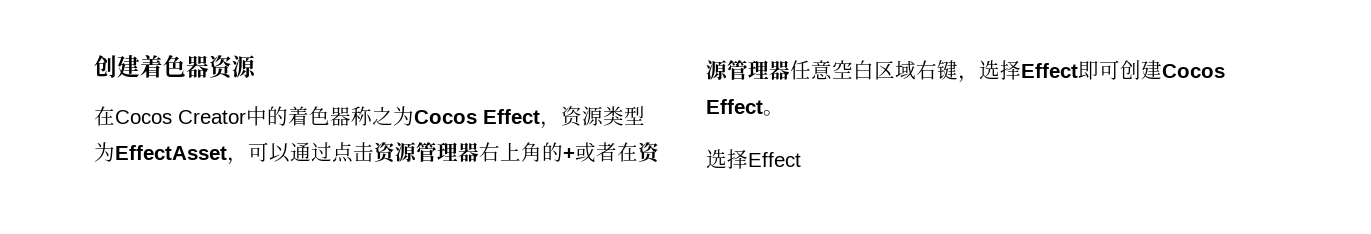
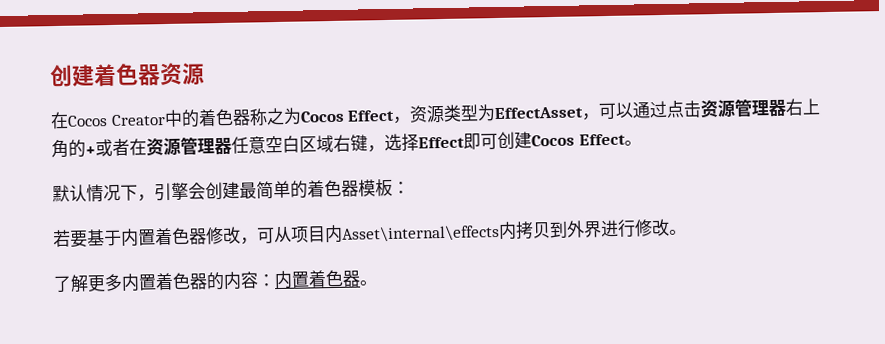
[706,149,801,169] 选择Effect -> [52,178,410,203] [52,218,687,248] [53,269,378,293] 默认情况下，引擎会创建最简单的着色器模板： // 若要基于内置着色器修改，可从项目内Asset\internal\effects内拷贝到外界进行修改。 // 了解更多内置着色器的内容：内置着色器。

